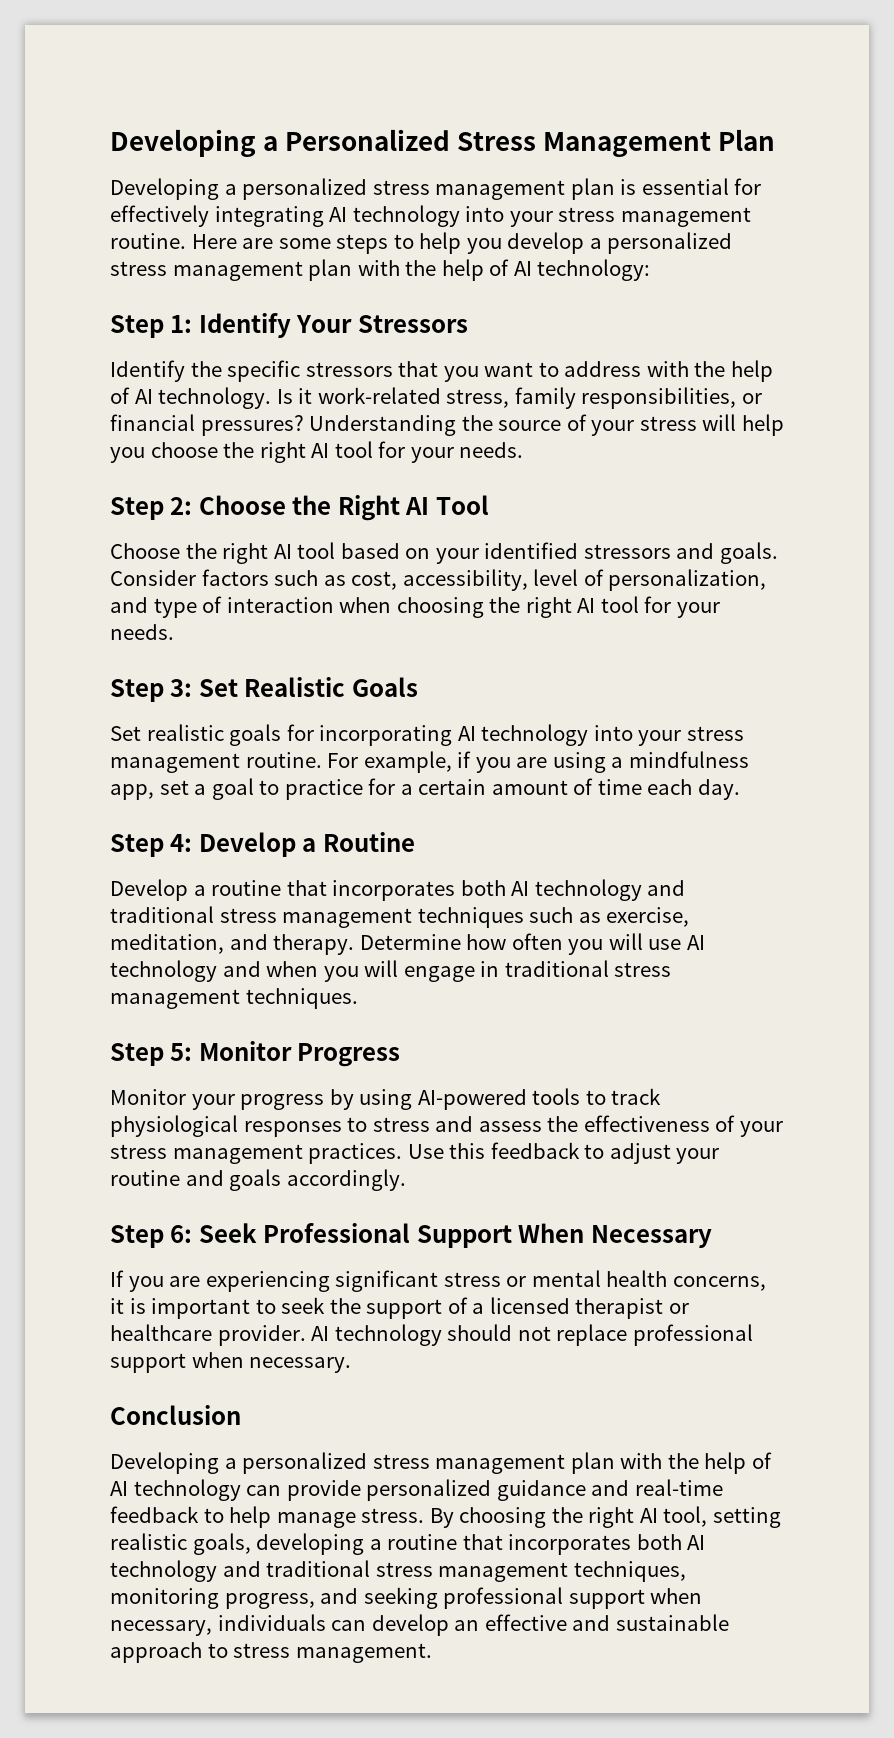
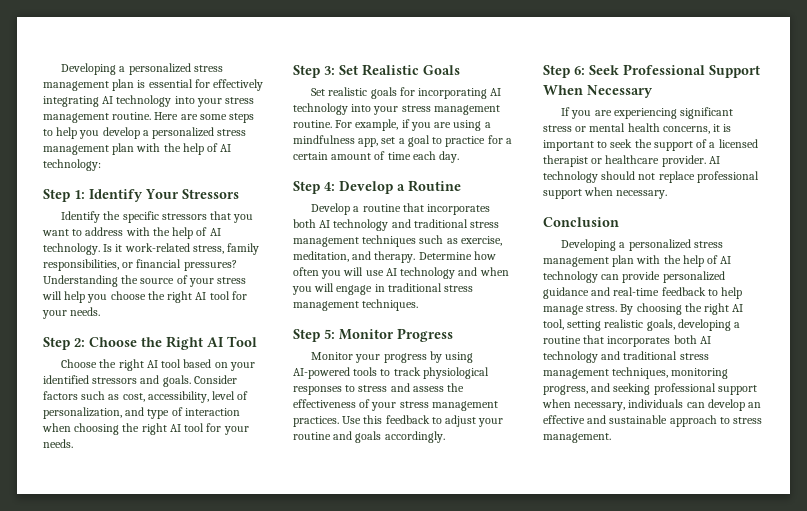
[110,129,776,157] [110,178,237,200] Developing a Personalized Stress Management Plan // Developing a -> [61,63,126,75] Developing a

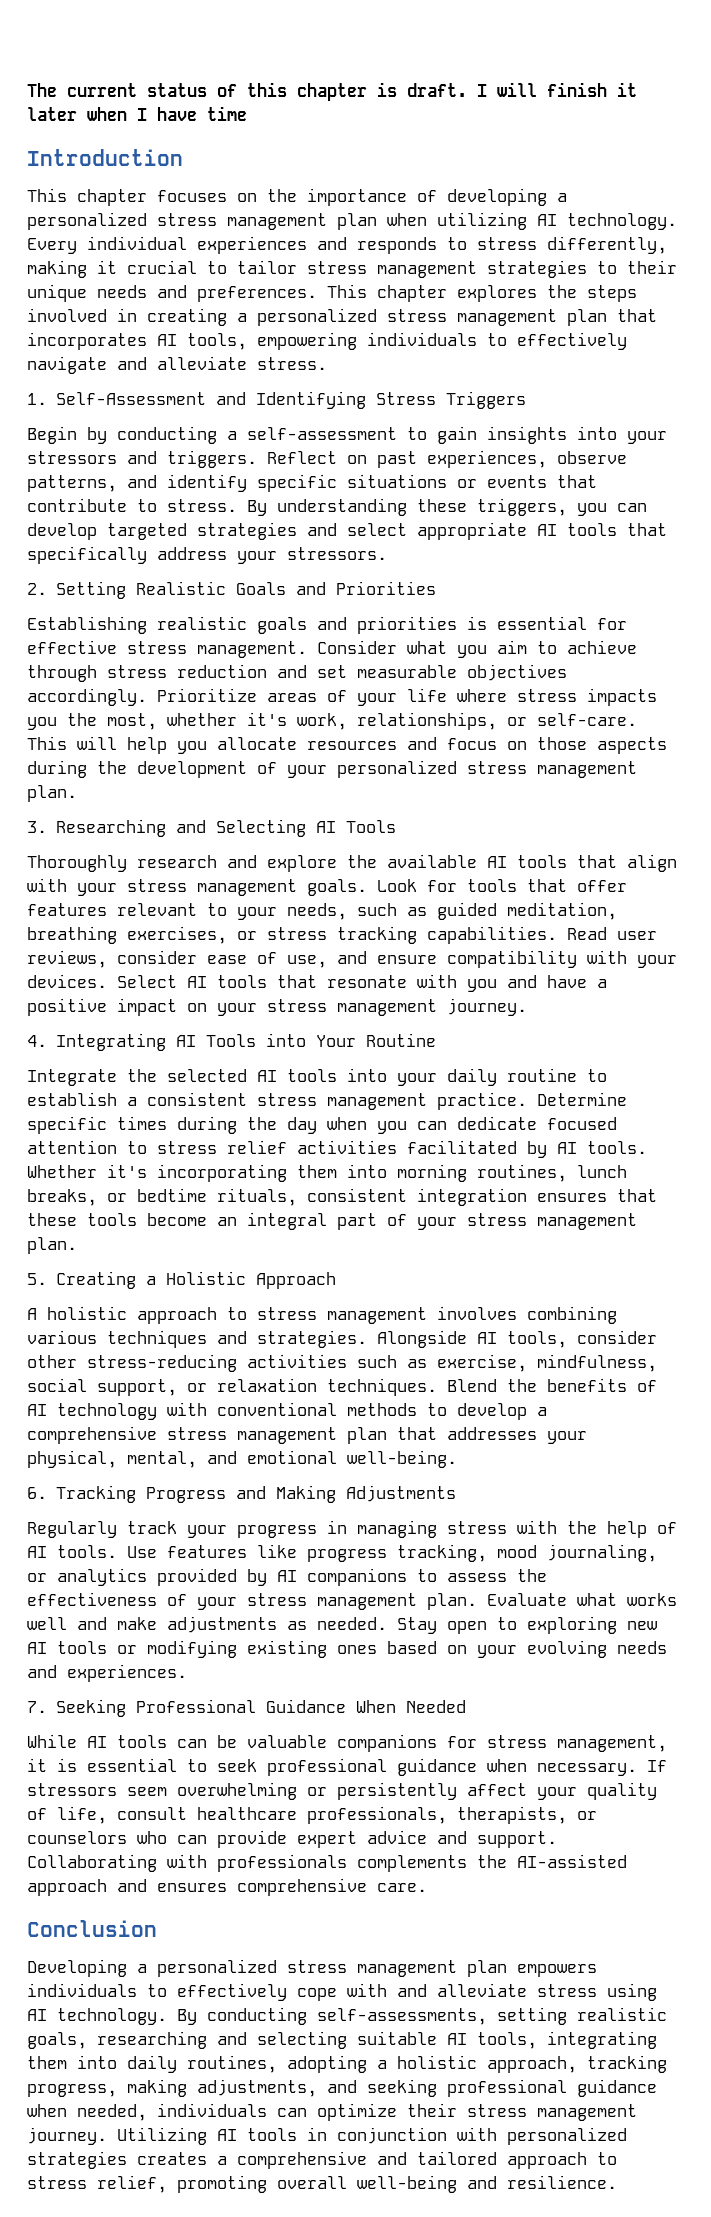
[61,63,223,75] [43,79,264,91] [43,95,255,107] [43,112,255,123] [43,127,247,139] [43,143,232,155] [43,159,101,171] [43,189,239,202] [61,211,254,223] [42,227,221,239] [43,243,260,255] [43,259,237,271] [43,275,247,287] [42,291,247,303] [42,307,101,319] [43,336,257,350] [61,359,255,371] [43,375,237,387] [43,391,249,403] [43,407,240,419] [42,423,249,435] [43,439,73,448] [293,64,460,78] [311,87,502,99] [293,103,500,115] [293,119,491,131] [293,135,512,147] [293,151,460,163] [293,180,461,194] [311,203,491,215] [293,219,500,231] [293,235,502,247] [293,251,496,263] [293,267,509,279] [292,283,474,295] [293,299,419,311] [293,328,453,342] [311,351,474,363] [293,367,489,379] [293,383,410,395] Developing a personalized stress management plan is essential for effectively integrating AI technology into your stress management routine. Here are some steps to help you develop a personalized stress management plan with the help of AI technology: // Step 1: Identify Your Stressors // Identify the specific stressors that you want to address with the help of AI technology. Is it work-related stress, family responsibilities, or financial pressures? Understanding the source of your stress will help you choose the right AI tool for your needs. // Step 2: Choose the Right AI Tool // Choose the right AI tool based on your identified stressors and goals. Consider factors such as cost, accessibility, level of personalization, and type of interaction when choosing the right AI tool for your needs. // Step 3: Set Realistic Goals // Set realistic goals for incorporating AI technology into your stress management routine. For example, if you are using a mindfulness app, set a goal to practice for a certain amount of time each day. // Step 4: Develop a Routine // Develop a routine that incorporates both AI technology and traditional stress management techniques such as exercise, meditation, and therapy. Determine how often you will use AI technology and when you will engage in traditional stress management techniques. // Step 5: Monitor Progress // Monitor your progress by using AI-powered tools to track physiological responses to stress and -> [27,82,637,101] [27,106,247,121] [27,149,183,166] [27,188,567,206] [27,212,677,230] [27,236,667,254] [27,260,677,278] [27,284,637,302] [27,308,657,326] [27,332,627,350] [27,356,327,374] [27,391,527,409] [27,426,667,444] [27,450,627,468] [27,474,597,492] [27,498,647,516] [27,522,667,540] [27,546,387,564] [27,581,437,599] [27,616,627,634] [27,640,637,658] [27,664,567,682] [27,688,657,706] [27,712,637,730] [27,736,667,754] [27,760,637,778] [27,785,77,802] [27,819,397,837] [27,854,677,872] [27,878,627,896] [27,902,617,920] [27,926,657,944] [27,950,677,968] [27,974,607,992] [27,998,527,1016] [27,1033,437,1051] [27,1068,607,1086] [27,1092,627,1110] [27,1116,617,1134] [27,1140,647,1158] [27,1164,627,1182] [27,1188,657,1206] [27,1212,637,1230] [27,1237,77,1254] [27,1271,337,1289] [27,1306,617,1324] [27,1330,657,1348] [27,1354,657,1372] [27,1378,657,1396] [27,1402,547,1420] [27,1426,587,1444] [27,1450,457,1468] [27,1485,457,1503] [27,1520,677,1538] [27,1544,657,1562] [27,1568,437,1586] The current status of this chapter is draft. I will finish it later when I have time // Introduction // This chapter focuses on the importance of developing a personalized stress management plan when utilizing AI technology. Every individual experiences and responds to stress differently, making it crucial to tailor stress management strategies to their unique needs and preferences. This chapter explores the steps involved in creating a personalized stress management plan that incorporates AI tools, empowering individuals to effectively navigate and alleviate stress. // 1. Self-Assessment and Identifying Stress Triggers // Begin by conducting a self-assessment to gain insights into your stressors and triggers. Reflect on past experiences, observe patterns, and identify specific situations or events that contribute to stress. By understanding these triggers, you can develop targeted strategies and select appropriate AI tools that specifically address your stressors. // 2. Setting Realistic Goals and Priorities // Establishing realistic goals and priorities is essential for effective stress management. Consider what you aim to achieve through stress reduction and set measurable objectives accordingly. Prioritize areas of your life where stress impacts you the most, whether it's work, relationships, or self-care. This will help you allocate resources and focus on those aspects during the development of your personalized stress management plan. // 3. Researching and Selecting AI Tools // Thoroughly research and explore the available AI tools that align with your stress management goals. Look for tools that offer features relevant to your needs, such as guided meditation, breathing exercises, or stress tracking capabilities. Read user reviews, consider ease of use, and ensure compatibility with your devices. Select AI tools that resonate with you and have a positive impact on your stress management journey. // 4. Integrating AI Tools into Your Routine // Integrate the selected AI tools into your daily routine to establish a consistent stress management practice. Determine specific times during the day when you can dedicate focused attention to stress relief activities facilitated by AI tools. Whether it's incorporating them into morning routines, lunch breaks, or bedtime rituals, consistent integration ensures that these tools become an integral part of your stress management plan. // 5. Creating a Holistic Approach // A holistic approach to stress management involves combining various techniques and strategies. Alongside AI tools, consider other stress-reducing activities such as exercise, mindfulness, social support, or relaxation techniques. Blend the benefits of AI technology with conventional methods to develop a comprehensive stress management plan that addresses your physical, mental, and emotional well-being. // 6. Tracking Progress and Making Adjustments // Regularly track your progress in managing stress with the help of AI tools. Use features like progress tracking, mood journaling, or analytics provided by AI companions to
[293,415,504,427] [293,431,445,443] [543,64,760,78] [543,85,653,98] [561,107,734,119] [543,123,710,134] practices. Use this feedback to adjust your routine and goals accordingly. // Step 6: Seek Professional Support When Necessary // If you are experiencing significant stress or mental health concerns, -> [427,1593,677,1610] [27,1616,657,1634] [27,1640,667,1658] [27,1664,187,1682] [27,1699,467,1717] [27,1734,667,1752] plan. Evaluate what works well and make adjustments as needed. Stay open to exploring new AI tools or modifying existing ones based on your evolving needs and experiences. // 7. Seeking Professional Guidance When Needed // While AI tools can be valuable companions for stress management,
[543,140,594,151] important -> [87,1758,177,1772] essential
[634,139,758,151] [543,155,720,167] [543,171,759,183] [543,187,668,199] the support of a licensed therapist or healthcare provider. AI technology should not replace professional support when necessary. -> [267,1758,667,1776] [27,1782,657,1800] [27,1806,597,1824] [27,1830,557,1848] [27,1854,627,1872] [27,1878,427,1896] professional guidance when necessary. If stressors seem overwhelming or persistently affect your quality of life, consult healthcare professionals, therapists, or counselors who can provide expert advice and support. Collaborating with professionals complements the AI-assisted approach and ensures comprehensive care.
[636,255,732,267] [543,271,725,283] [543,287,743,299] [543,303,744,315] [543,319,741,331] [543,335,711,347] [543,351,709,363] [543,367,729,379] [543,383,757,395] [542,399,762,411] [543,415,763,427] [543,433,611,443] with the help of AI technology can provide personalized guidance and real-time feedback to help manage stress. By choosing the right AI tool, setting realistic goals, developing a routine that incorporates both AI technology and traditional stress management techniques, monitoring progress, and seeking professional support when necessary, individuals can develop an effective and sustainable approach to stress management. -> [517,1964,597,1977] [27,1983,657,2001] [27,2007,667,2025] [27,2031,657,2049] [27,2055,667,2073] [27,2079,657,2097] [27,2103,637,2121] [27,2127,627,2145] [27,2151,617,2169] [27,2175,617,2193] empowers individuals to effectively cope with and alleviate stress using AI technology. By conducting self-assessments, setting realistic goals, researching and selecting suitable AI tools, integrating them into daily routines, adopting a holistic approach, tracking progress, making adjustments, and seeking professional guidance when needed, individuals can optimize their stress management journey. Utilizing AI tools in conjunction with personalized strategies creates a comprehensive and tailored approach to stress relief, promoting overall well-being and resilience.

